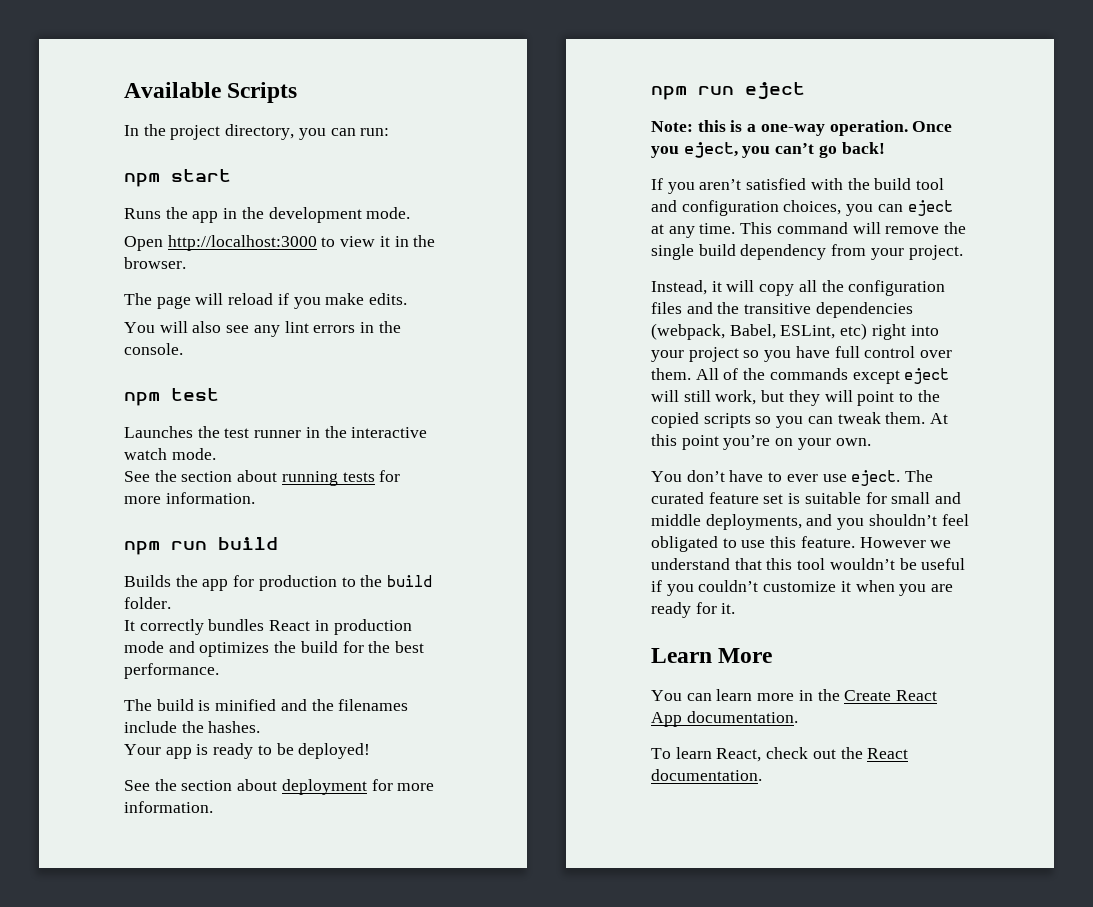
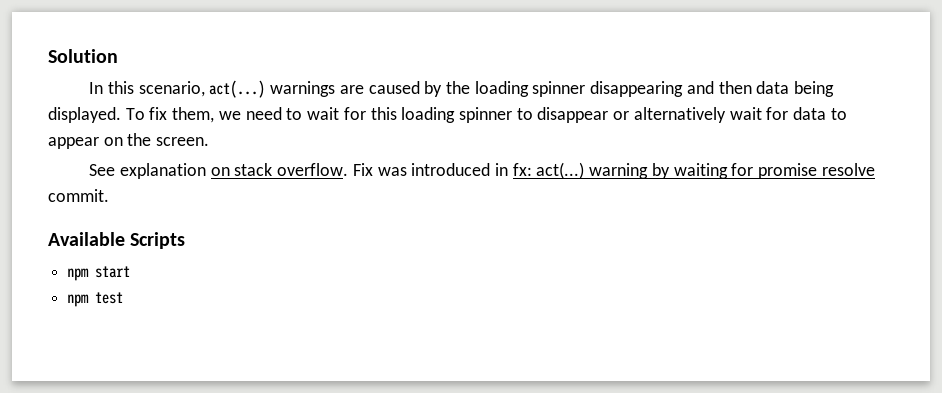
[124,82,298,103] [124,124,390,140] [124,169,231,187] [124,207,411,223] [124,235,436,251] [124,257,186,269] [124,293,408,309] [124,321,401,337] [124,343,183,355] [124,388,219,406] [124,426,428,438] [124,448,216,460] [124,470,401,486] [124,492,255,504] [124,537,278,555] [124,575,433,591] [124,597,171,609] [124,619,412,635] [124,641,425,657] [124,663,219,679] [124,699,409,711] [124,721,261,733] [124,743,371,759] [124,779,435,795] [124,801,213,813] [651,82,805,100] [651,120,953,136] [651,142,885,158] [651,178,945,194] [651,200,953,216] [651,222,967,238] [651,244,963,260] [651,280,946,296] [651,302,913,318] [651,323,939,340] [651,346,953,362] [651,368,950,384] [651,390,940,406] [651,412,949,428] [651,434,871,450] [651,470,934,486] [651,492,962,504] [651,514,969,530] [651,536,952,552] [651,558,966,570] [651,580,954,596] [651,602,736,618] [651,648,773,663] [651,689,938,701] [651,711,798,727] [651,747,909,762] [651,769,762,781] Available Scripts // In the project directory, you can run: // npm start // Runs the app in the development mode. // Open http://localhost:3000 to view it in the browser. // The page will reload if you make edits. // You will also see any lint errors in the console. // npm test // Launches the test runner in the interactive watch mode. // See the section about running tests for more information. // npm run build // Builds the app for production to the build folder. // It correctly bundles React in production mode and optimizes the build for the best performance. // The build is minified and the filenames include the hashes. // Your app is ready to be deployed! // See the section about deployment for more information. // npm run eject // Note: this is a one-way operation. Once you eject, you can’t go back! // If you aren’t satisfied with the build tool and configuration choices, you can eject at any time. This command will remove the single build dependency from your project. // Instead, it will copy all the configuration files and the transitive dependencies (webpack, Babel, ESLint, etc) right into your project so you have full control over them. All of the commands except eject will still work, but they will point to the copied scripts so you can tweak them. At this point you’re on your own. // You don’t have to ever use eject. The curated feature set is suitable for small and middle deployments, and you shouldn’t feel obligated to use this feature. However we understand that this tool wouldn’t be useful if you couldn’t customize it when you are ready for it. // Learn More // You can learn more in the Create React App documentation. // To learn React, check out the React documentation. -> [48,49,118,63] [89,80,835,98] [48,107,847,123] [48,133,210,149] [89,162,875,179] [48,189,109,202] [48,232,186,249] [67,266,131,281] [67,292,124,307] Solution // In this scenario, act(...) warnings are caused by the loading spinner disappearing and then data being displayed. To fix them, we need to wait for this loading spinner to disappear or alternatively wait for data to appear on the screen. // See explanation on stack overflow. Fix was introduced in fx: act(...) warning by waiting for promise resolve commit. // Available Scripts // npm start // npm test

